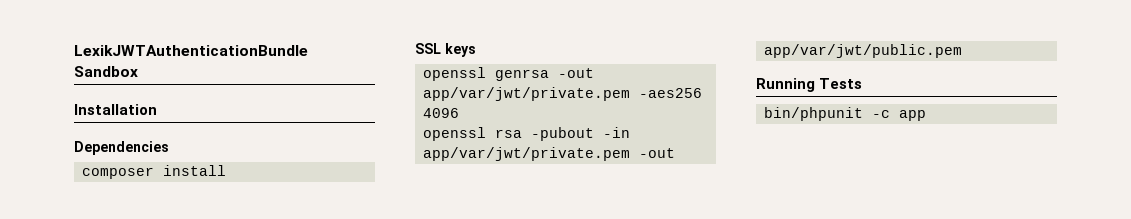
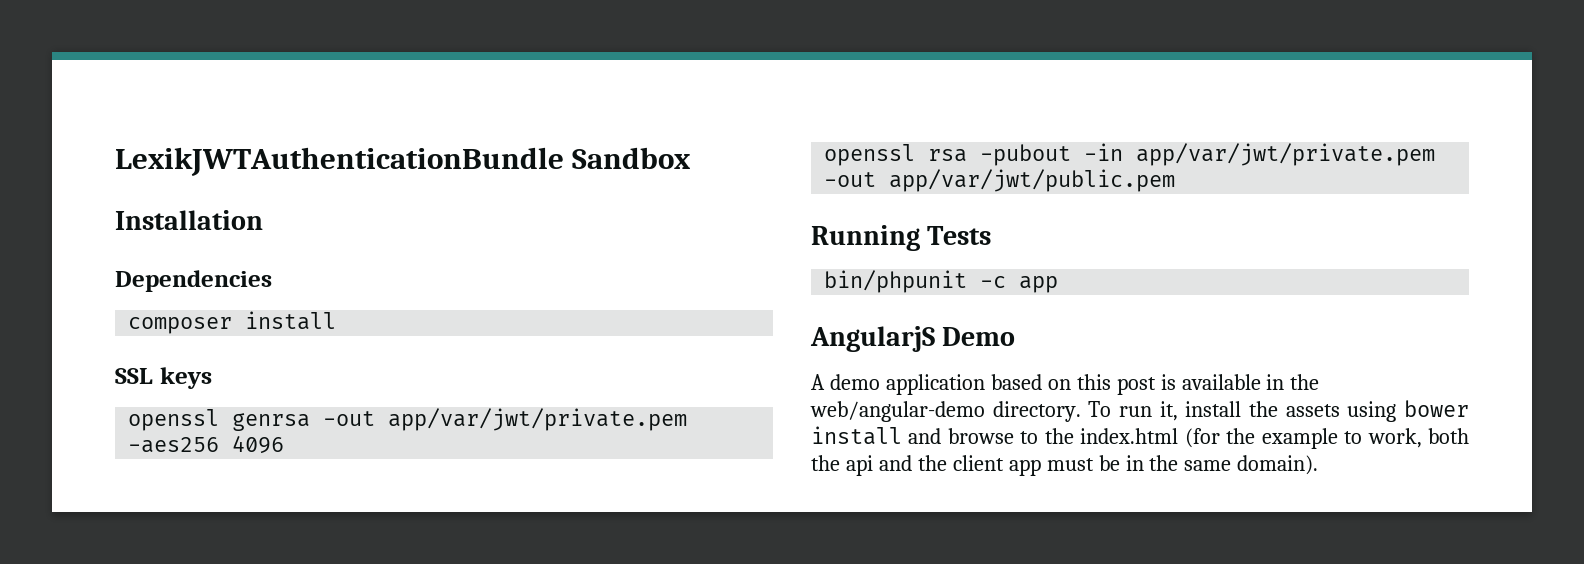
(927, 115) none -> [810,326,1016,352] [811,374,1320,395] [810,400,1469,422] [811,426,1469,449] [811,455,1319,476] // AngularjS Demo // A demo application based on this post is available in the web/angular-demo directory. To run it, install the assets using bower install and browse to the index.html (for the example to work, both the api and the client app must be in the same domain).

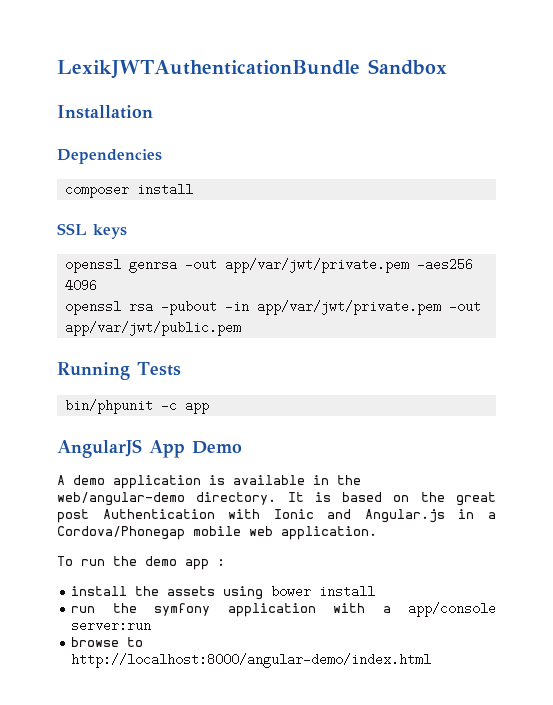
[810,326,935,352] AngularjS -> [57,439,185,458] AngularJS App
[990,374,1156,395] based on this post -> (201, 482) none
[1088,401,1178,421] To run it, -> [287,492,496,506] [57,509,496,523] [57,526,377,540] [57,556,225,570] It is based on the great post Authentication with Ionic and Angular.js in a Cordova/Phonegap mobile web application. // To run the demo app : //
[908,428,1469,449] [811,455,1319,476] and browse to the index.html (for the example to work, both the api and the client app must be in the same domain). -> [71,602,496,617] [71,619,152,632] [71,637,144,647] [71,653,432,668] // run the symfony application with a app/console server:run // browse to http://localhost:8000/angular-demo/index.html

